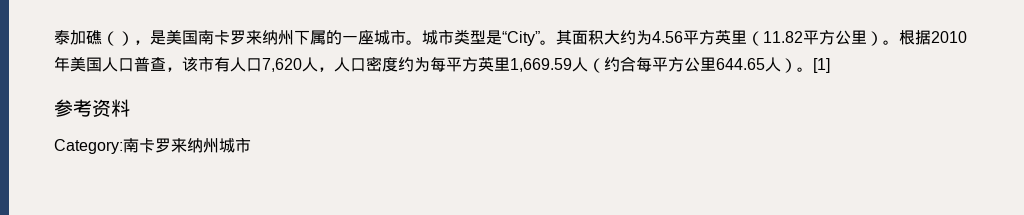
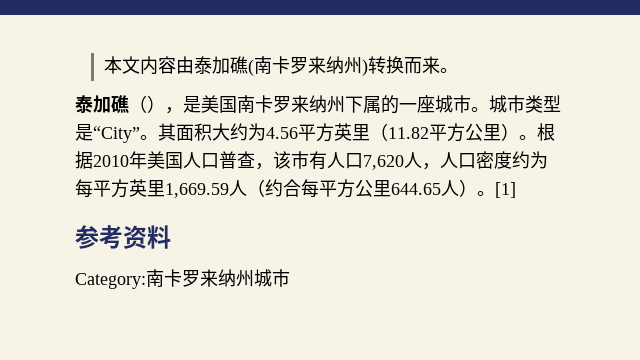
(54, 37) none -> [104,56,459,76] 本文内容由泰加礁(南卡罗来纳州)转换而来。 //

